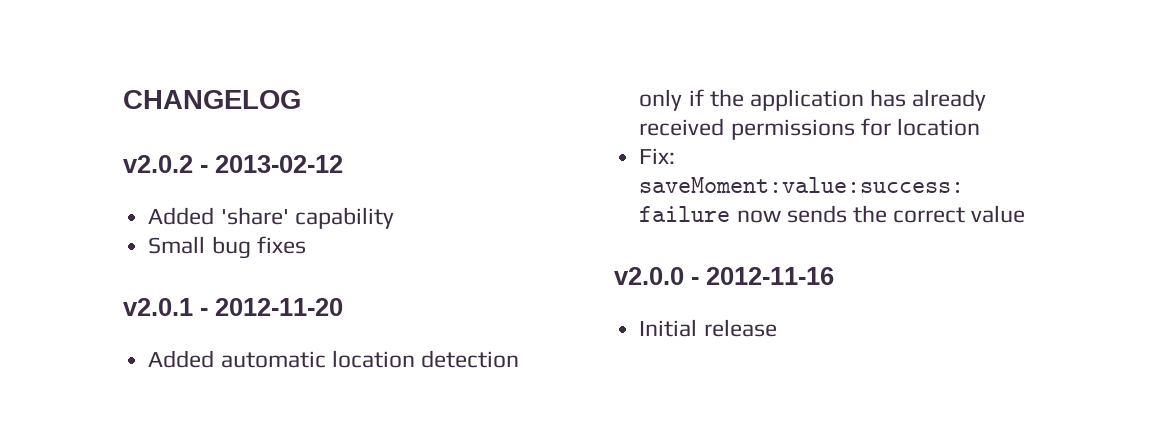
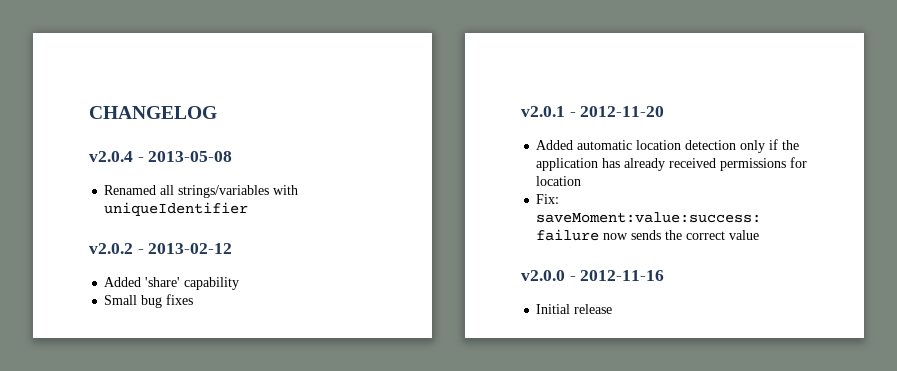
(301, 99) none -> [89,151,233,162] [104,185,299,198] [104,202,249,216] // v2.0.4 - 2013-05-08 // Renamed all strings/variables with uniqueIdentifier

